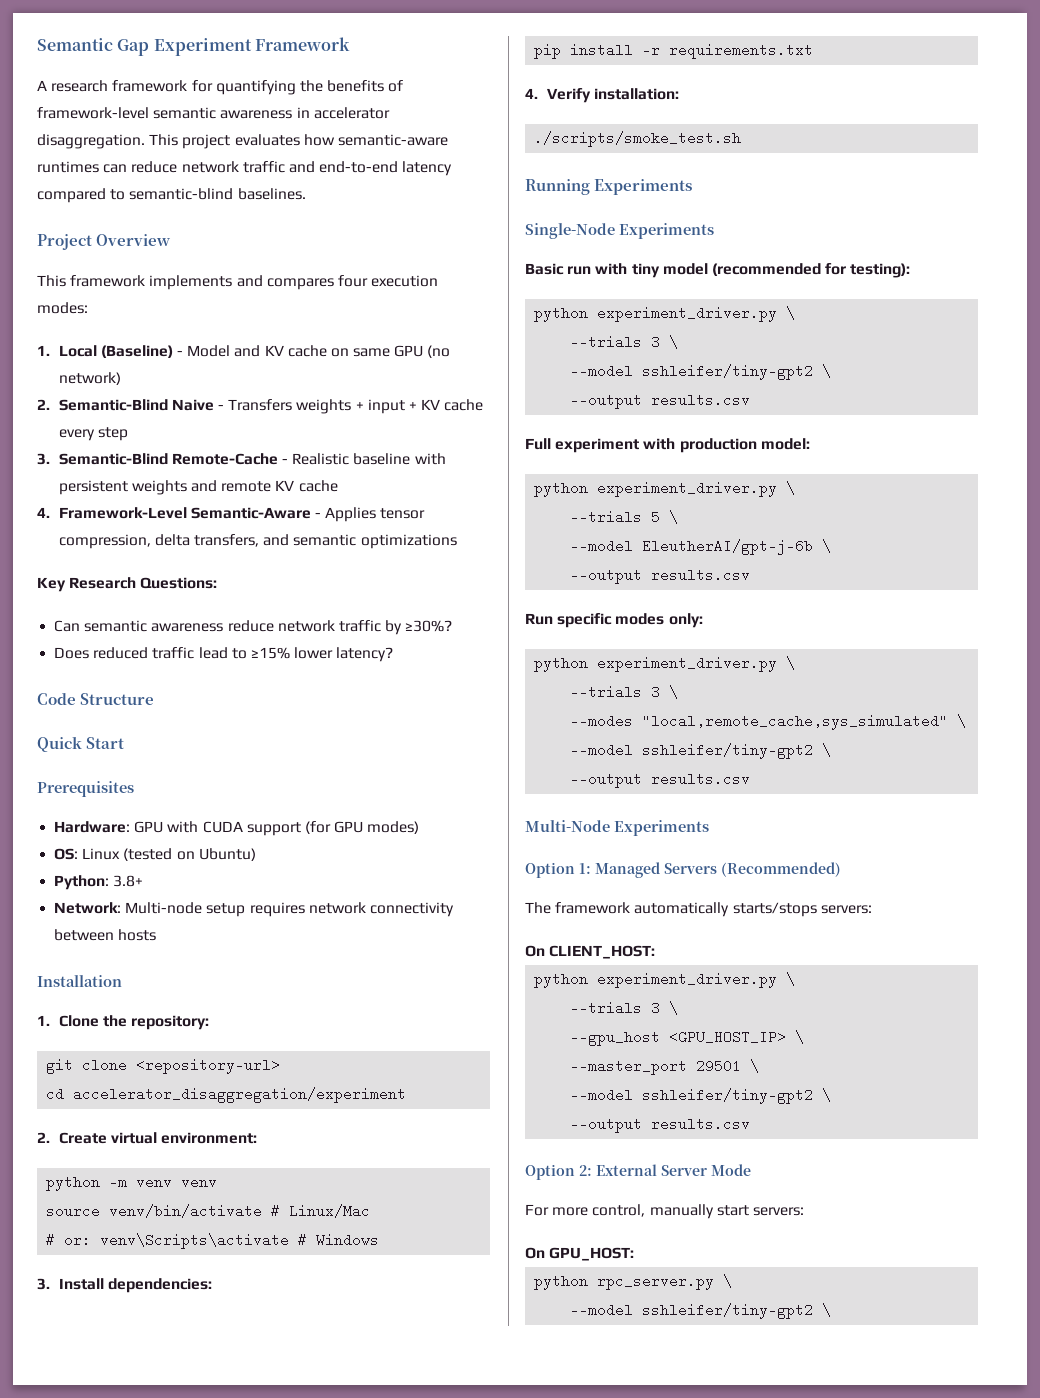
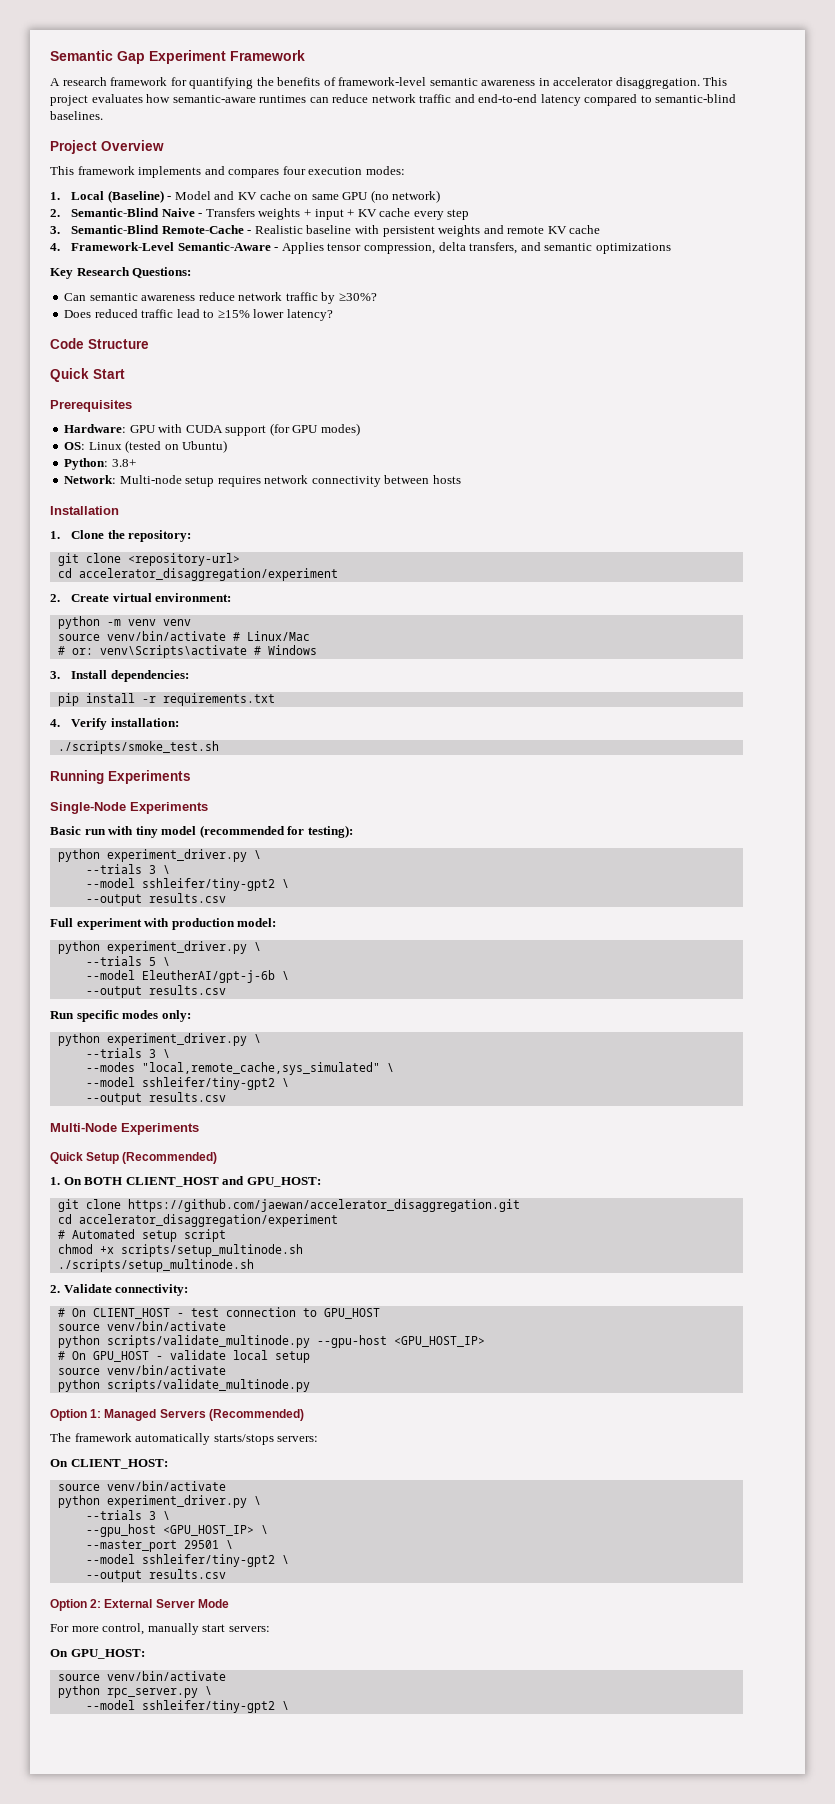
(709, 828) none -> [50,1152,218,1164] [50,1176,321,1187] [57,1199,520,1212] [57,1214,338,1227] [57,1229,226,1242] [57,1244,303,1257] [57,1259,254,1272] [50,1284,189,1296] [57,1307,380,1319] [57,1321,226,1331] [57,1335,485,1348] [57,1350,310,1363] [57,1365,226,1375] [57,1379,310,1392] // Quick Setup (Recommended) // 1. On BOTH CLIENT_HOST and GPU_HOST: // git clone https://github.com/jaewan/accelerator_disaggregation.git // cd accelerator_disaggregation/experiment // # Automated setup script // chmod +x scripts/setup_multinode.sh // ./scripts/setup_multinode.sh // 2. Validate connectivity: // # On CLIENT_HOST - test connection to GPU_HOST // source venv/bin/activate // python scripts/validate_multinode.py --gpu-host <GPU_HOST_IP> // # On GPU_HOST - validate local setup // source venv/bin/activate // python scripts/validate_multinode.py
(656, 952) none -> [57,1481,226,1491] // source venv/bin/activate
(635, 1254) none -> [57,1671,226,1681] // source venv/bin/activate

